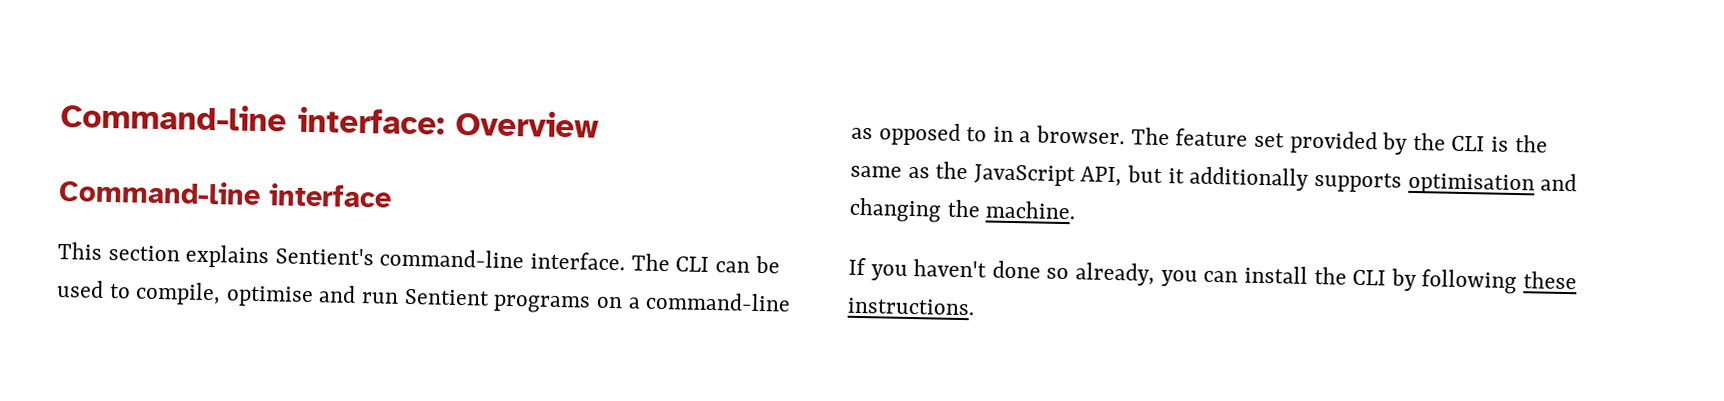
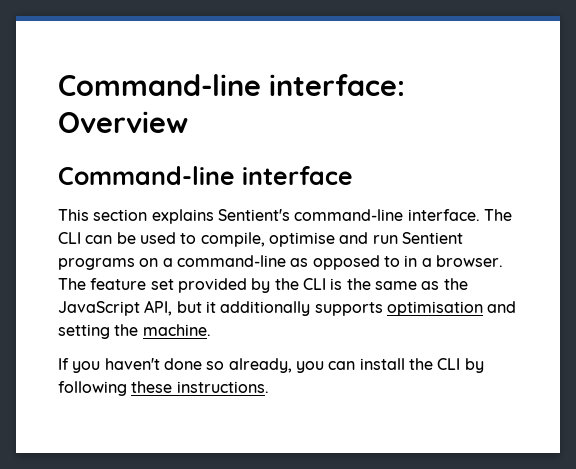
[849,197,942,223] changing -> [58,324,110,339] setting

